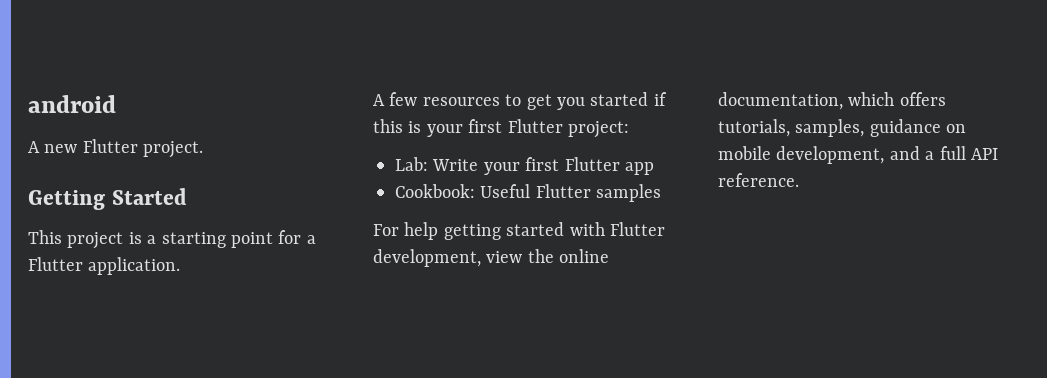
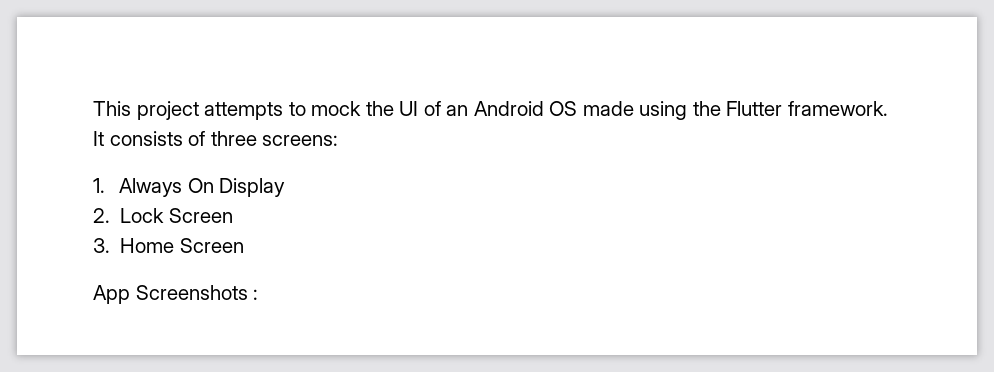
[28,95,116,113] [28,139,204,158] [28,188,187,210] [28,230,316,249] [28,257,181,275] [373,92,667,110] [373,119,629,138] [395,157,654,175] [395,184,662,202] [373,222,665,240] [373,249,610,267] [718,92,946,110] [718,119,967,137] [718,146,998,164] [718,173,799,187] android // A new Flutter project. // Getting Started // This project is a starting point for a Flutter application. // A few resources to get you started if this is your first Flutter project: // Lab: Write your first Flutter app // Cookbook: Useful Flutter samples // For help getting started with Flutter development, view the online documentation, which offers tutorials, samples, guidance on mobile development, and a full API reference. -> [93,101,889,120] [93,131,339,146] [93,178,286,197] [93,208,233,223] [93,238,244,253] [93,285,259,304] This project attempts to mock the UI of an Android OS made using the Flutter framework. It consists of three screens: // 1. Always On Display // 2. Lock Screen // 3. Home Screen // App Screenshots :

